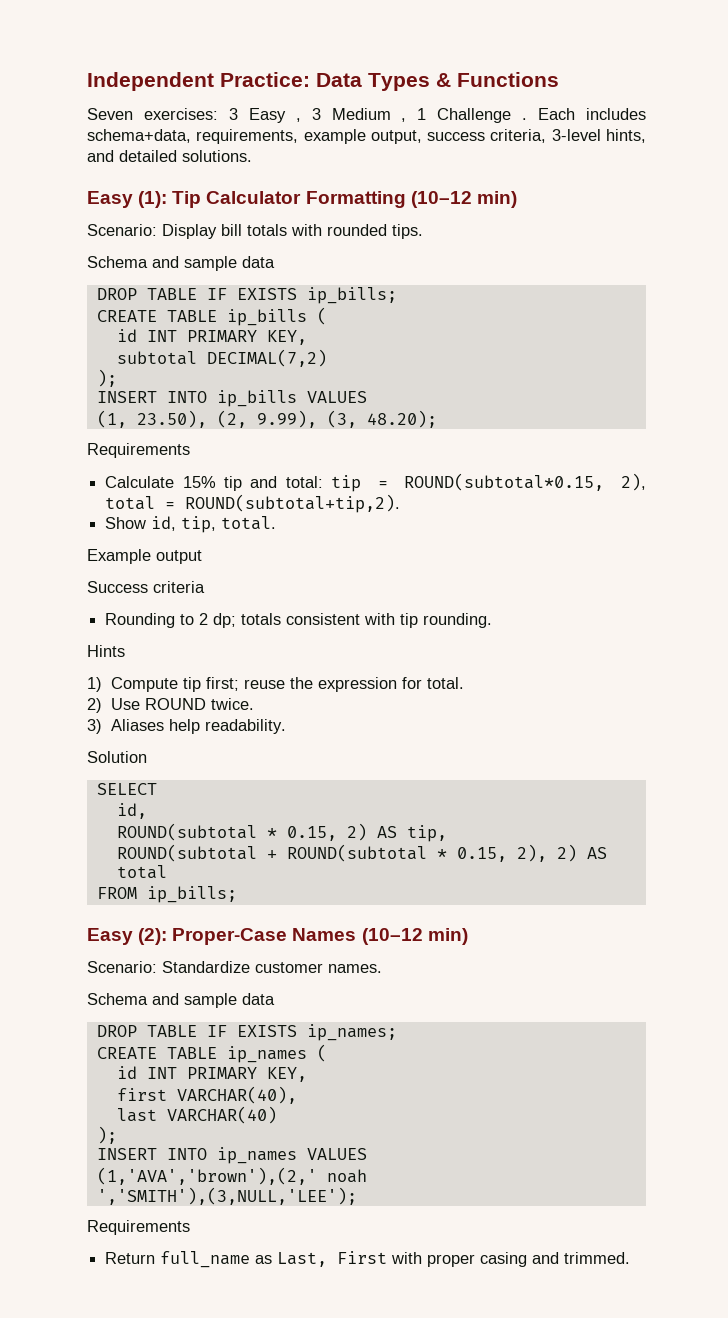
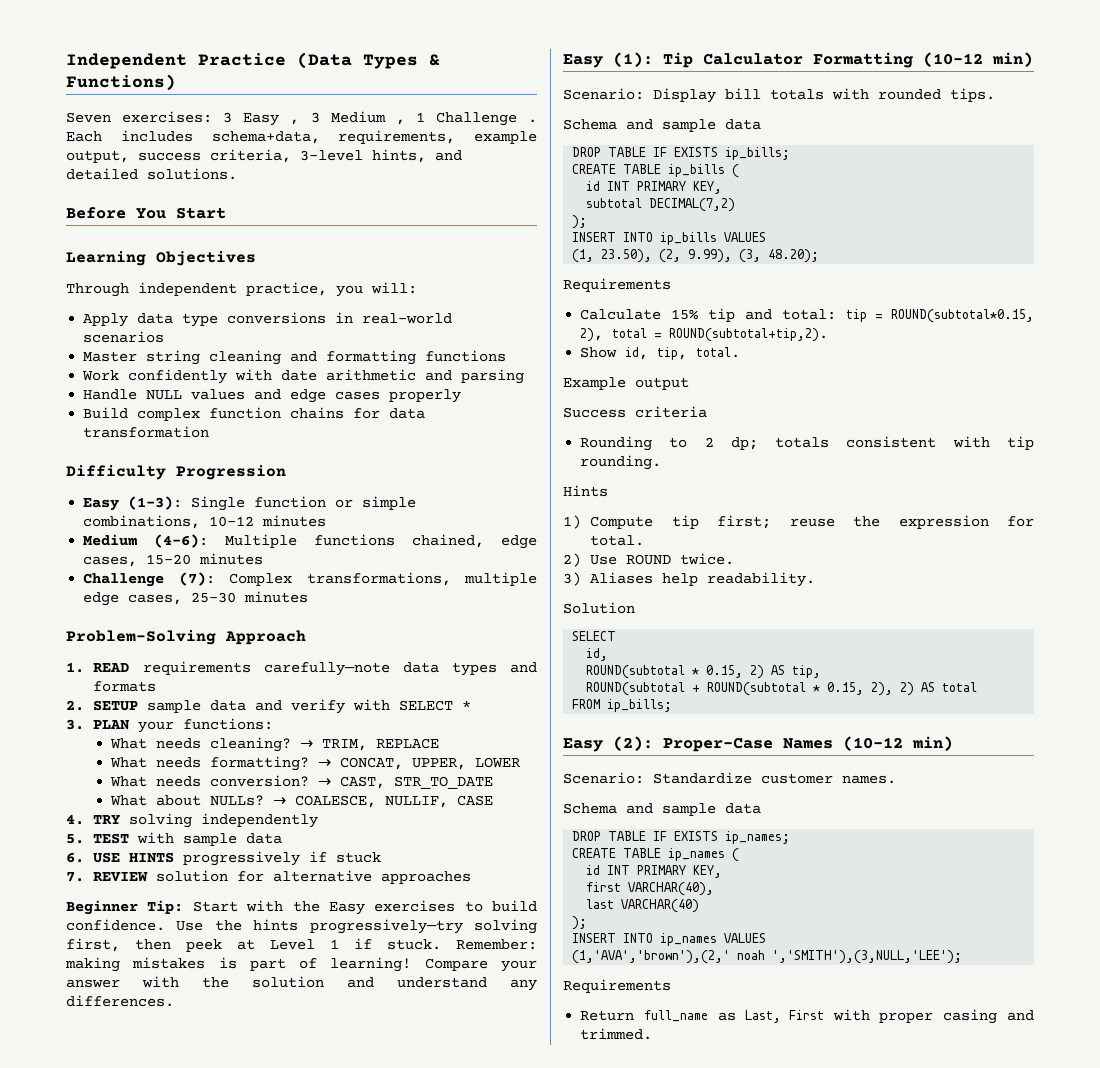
[220,72,362,87] Practice: Data -> [198,52,352,69] Practice (Data
[457,72,559,87] Functions -> [66,74,176,91] Functions)
(252, 156) none -> [66,207,226,219] [66,251,256,266] [66,282,417,297] [83,312,453,327] [83,331,165,343] [83,350,507,365] [82,369,525,384] [83,389,462,403] [83,407,426,421] [83,426,210,438] [66,465,286,480] [83,496,417,511] [83,515,327,529] [83,534,537,549] [83,553,264,567] [83,572,537,587] [83,591,309,606] [66,630,306,645] [66,661,537,676] [93,681,157,692] [66,699,472,714] [66,718,274,733] [109,737,439,752] [109,756,520,771] [109,775,493,789] [109,795,493,808] [66,813,319,828] [66,832,283,846] [66,851,382,866] [66,870,472,884] [66,900,537,915] [66,919,537,934] [66,938,537,952] [65,957,537,972] [66,976,537,991] [66,995,174,1007] // Before You Start // Learning Objectives // Through independent practice, you will: // Apply data type conversions in real-world scenarios // Master string cleaning and formatting functions // Work confidently with date arithmetic and parsing // Handle NULL values and edge cases properly // Build complex function chains for data transformation // Difficulty Progression // Easy (1-3): Single function or simple combinations, 10-12 minutes // Medium (4-6): Multiple functions chained, edge cases, 15-20 minutes // Challenge (7): Complex transformations, multiple edge cases, 25-30 minutes // Problem-Solving Approach // 1. READ requirements carefully—note data types and formats // 2. SETUP sample data and verify with SELECT * // 3. PLAN your functions: // What needs cleaning? → TRIM, REPLACE // What needs formatting? → CONCAT, UPPER, LOWER // What needs conversion? → CAST, STR_TO_DATE // What about NULLs? → COALESCE, NULLIF, CASE // 4. TRY solving independently // 5. TEST with sample data // 6. USE HINTS progressively if stuck // 7. REVIEW solution for alternative approaches // Beginner Tip: Start with the Easy exercises to build confidence. Use the hints progressively—try solving first, then peek at Level 1 if stuck. Remember: making mistakes is part of learning! Compare your answer with the solution and understand any differences.

